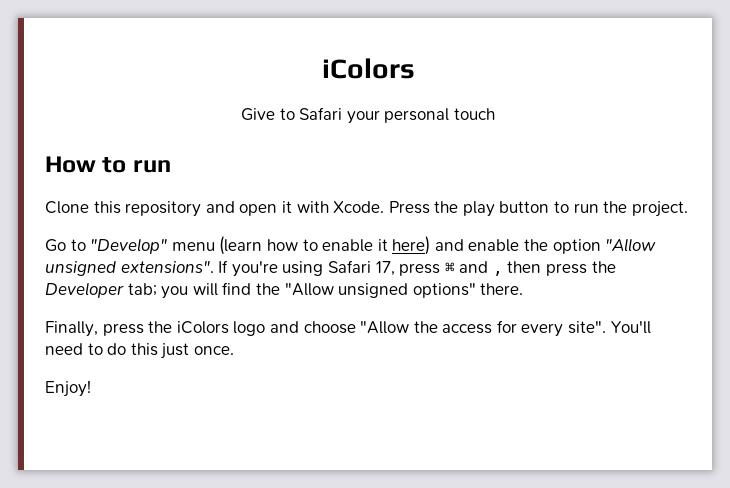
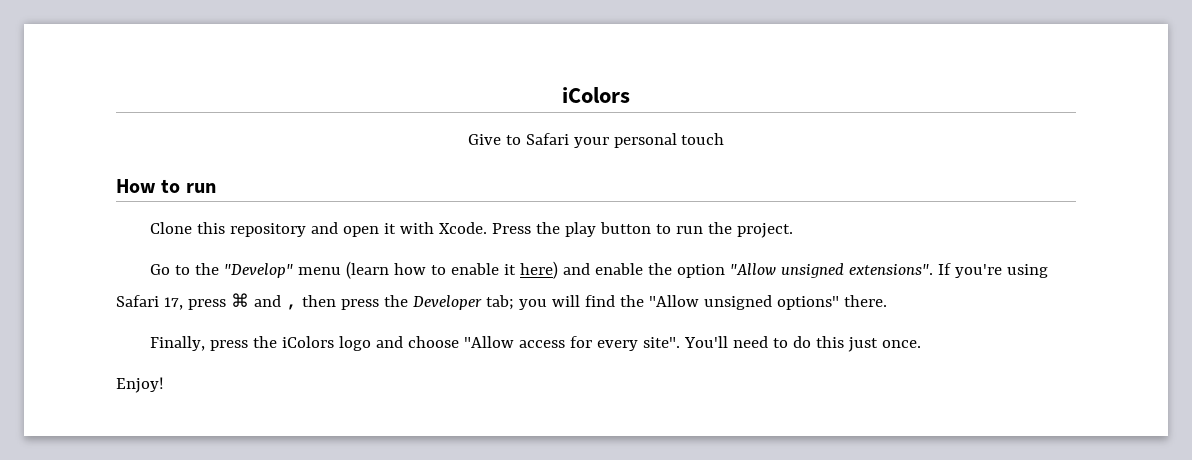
(86, 245) none -> [195,263,220,275] the
[413,321,438,333] the -> (515, 342) none

